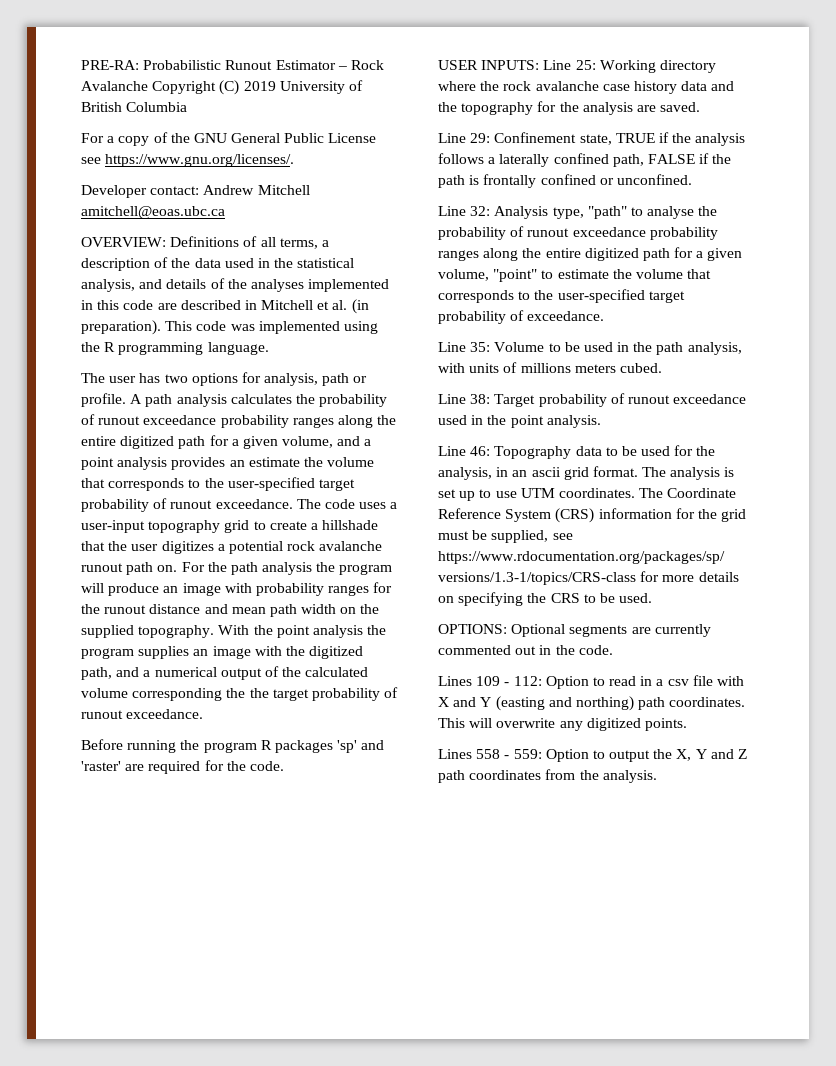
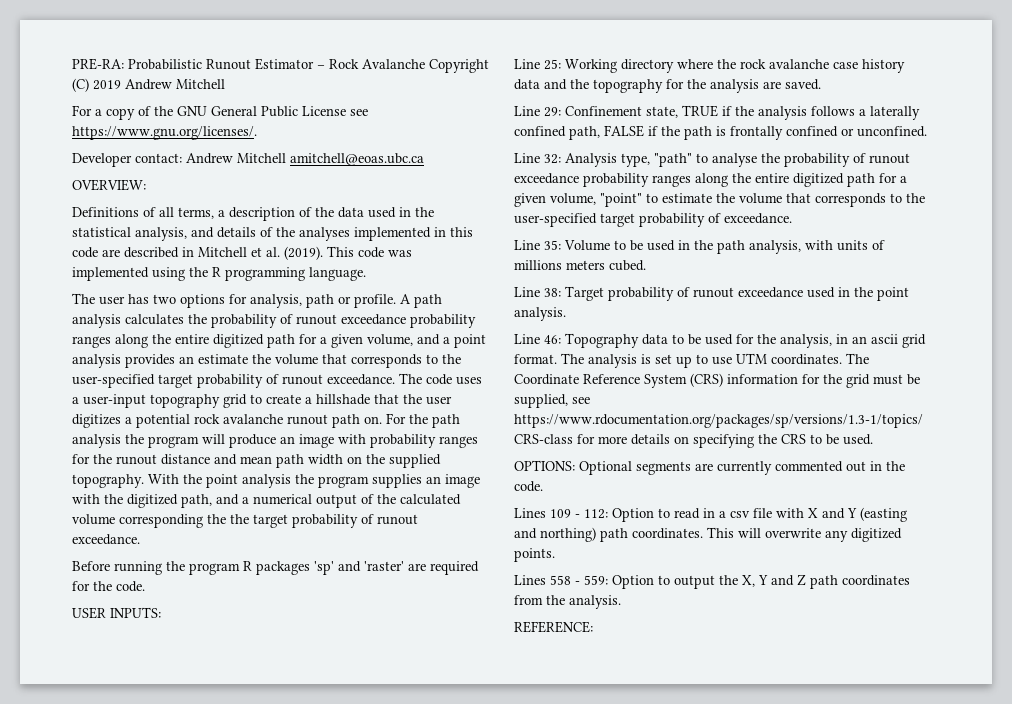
[279,80,363,94] [81,102,188,112] University of British Columbia -> [125,79,225,90] Andrew Mitchell
(166, 242) none -> (146, 185) //
[351,299,369,314] [81,320,161,335] (in preparation). -> [284,246,323,260] (2019).
(540, 65) none -> (161, 612) //
(657, 776) none -> [514,621,593,633] // REFERENCE:

